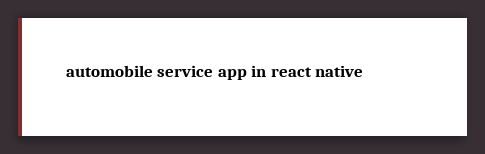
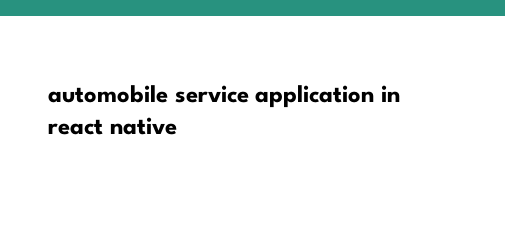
[217,69,247,80] app -> [255,85,375,108] application

